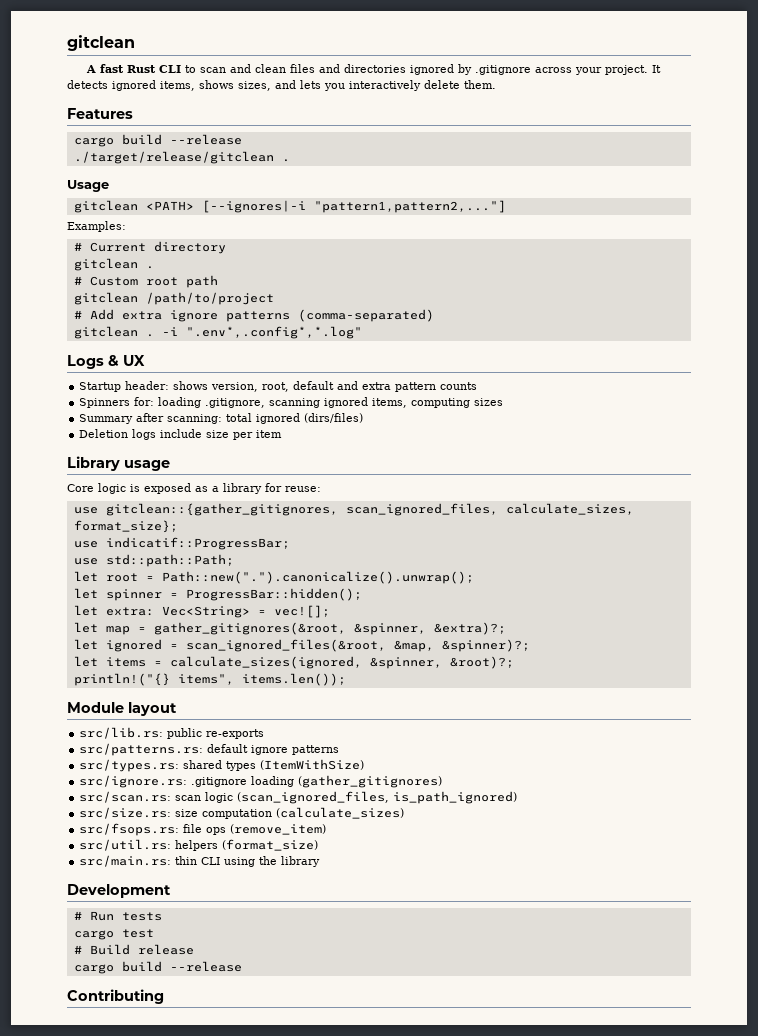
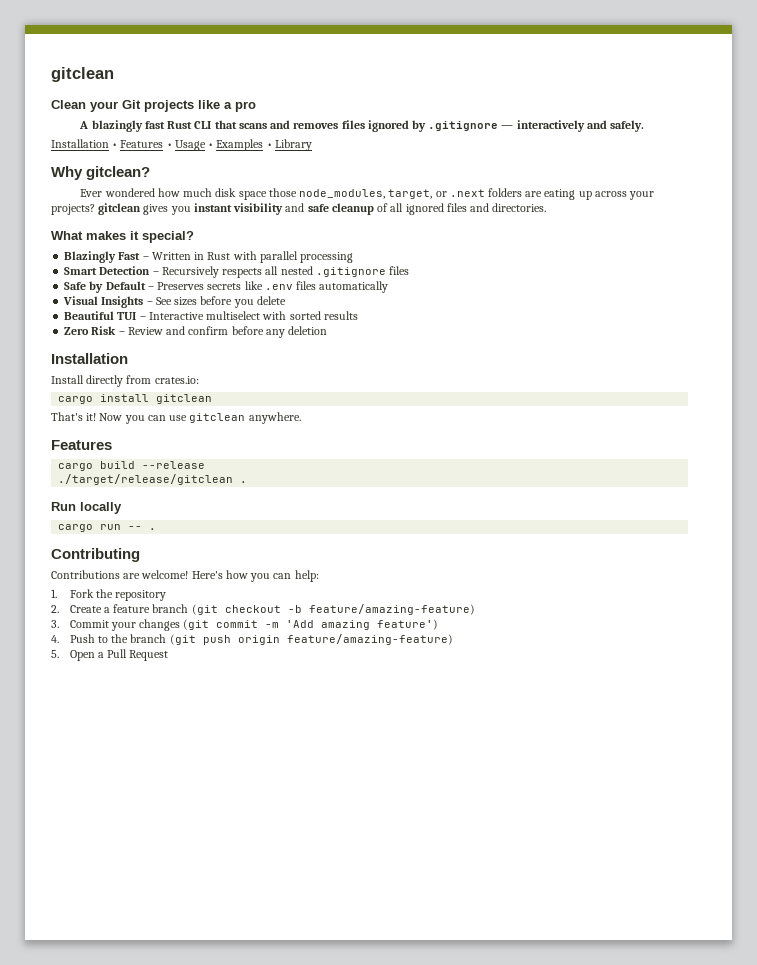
[67,35,135,51] gitclean -> [51,67,114,82] [51,100,256,112] gitclean // Clean your Git projects like a pro
(97, 69) none -> [91,120,143,132] blazingly
[185,64,662,75] [67,80,496,91] to scan and clean files and directories ignored by .gitignore across your project. It detects ignored items, shows sizes, and lets you interactively delete them. -> [214,120,645,132] [51,139,312,151] [51,166,151,180] [80,188,655,200] [51,203,547,215] [51,231,194,243] [64,251,354,263] [64,266,410,278] [64,281,389,293] [63,296,286,308] [64,311,358,320] [64,326,328,338] [51,353,128,364] [51,375,199,387] [58,394,213,404] [51,412,301,424] that scans and removes files ignored by .gitignore — interactively and safely. // Installation • Features • Usage • Examples • Library // Why gitclean? // Ever wondered how much disk space those node_modules, target, or .next folders are eating up across your projects? gitclean gives you instant visibility and safe cleanup of all ignored files and directories. // What makes it special? // Blazingly Fast – Written in Rust with parallel processing // Smart Detection – Recursively respects all nested .gitignore files // Safe by Default – Preserves secrets like .env files automatically // Visual Insights – See sizes before you delete // Beautiful TUI – Interactive multiselect with sorted results // Zero Risk – Review and confirm before any deletion // Installation // Install directly from crates.io: // cargo install gitclean // That's it! Now you can use gitclean anywhere.
[67,180,109,192] [73,200,506,213] [67,221,126,232] [73,241,226,254] [73,258,154,271] [73,275,218,288] [73,292,274,305] [73,309,434,322] [73,326,362,339] [67,355,145,369] [79,381,478,392] [79,397,504,408] [79,413,364,424] [79,429,283,440] [67,456,170,471] [67,483,321,494] [73,503,634,516] [73,520,178,533] [73,537,290,550] [73,554,234,567] [73,571,474,584] [73,588,362,601] [73,605,330,618] [73,622,506,635] [73,639,530,652] [73,656,514,669] [73,673,346,686] [67,702,177,716] [79,727,265,739] [79,743,340,756] [79,759,365,772] [79,775,443,788] [79,791,518,804] [79,807,405,819] [79,823,327,836] [79,839,319,851] [79,855,321,867] [67,884,171,898] [73,911,162,921] [73,929,154,940] [73,944,194,955] [73,961,242,974] [67,989,164,1004] Usage // gitclean <PATH> [--ignores|-i "pattern1,pattern2,..."] // Examples: // # Current directory // gitclean . // # Custom root path // gitclean /path/to/project // # Add extra ignore patterns (comma-separated) // gitclean . -i ".env*,.config*,*.log" // Logs & UX // Startup header: shows version, root, default and extra pattern counts // Spinners for: loading .gitignore, scanning ignored items, computing sizes // Summary after scanning: total ignored (dirs/files) // Deletion logs include size per item // Library usage // Core logic is exposed as a library for reuse: // use gitclean::{gather_gitignores, scan_ignored_files, calculate_sizes, format_size}; // use indicatif::ProgressBar; // use std::path::Path; // let root = Path::new(".").canonicalize().unwrap(); // let spinner = ProgressBar::hidden(); // let extra: Vec<String> = vec![]; // let map = gather_gitignores(&root, &spinner, &extra)?; // let ignored = scan_ignored_files(&root, &map, &spinner)?; // let items = calculate_sizes(ignored, &spinner, &root)?; // println!("{} items", items.len()); // Module layout // src/lib.rs: public re-exports // src/patterns.rs: default ignore patterns // src/types.rs: shared types (ItemWithSize) // src/ignore.rs: .gitignore loading (gather_gitignores) // src/scan.rs: scan logic (scan_ignored_files, is_path_ignored) // src/size.rs: size computation (calculate_sizes) // src/fsops.rs: file ops (remove_item) // src/util.rs: helpers (format_size) // src/main.rs: thin CLI using the library // Development // # Run tests // cargo test // # Build release // cargo build --release // Contributing -> [51,502,122,514] [58,524,157,532] [51,548,140,562] [51,570,319,582] [51,589,167,601] [51,604,475,615] [51,619,439,631] [51,634,453,645] [51,649,169,661] Run locally // cargo run -- . // Contributing // Contributions are welcome! Here's how you can help: // 1. Fork the repository // 2. Create a feature branch (git checkout -b feature/amazing-feature) // 3. Commit your changes (git commit -m 'Add amazing feature') // 4. Push to the branch (git push origin feature/amazing-feature) // 5. Open a Pull Request

